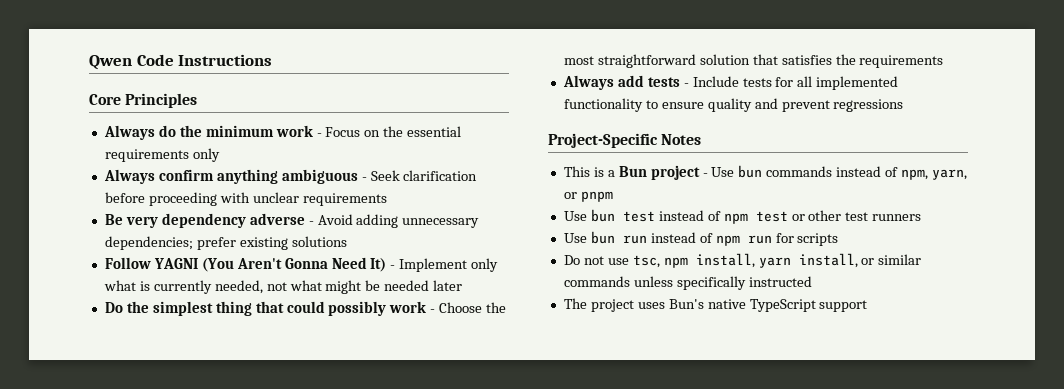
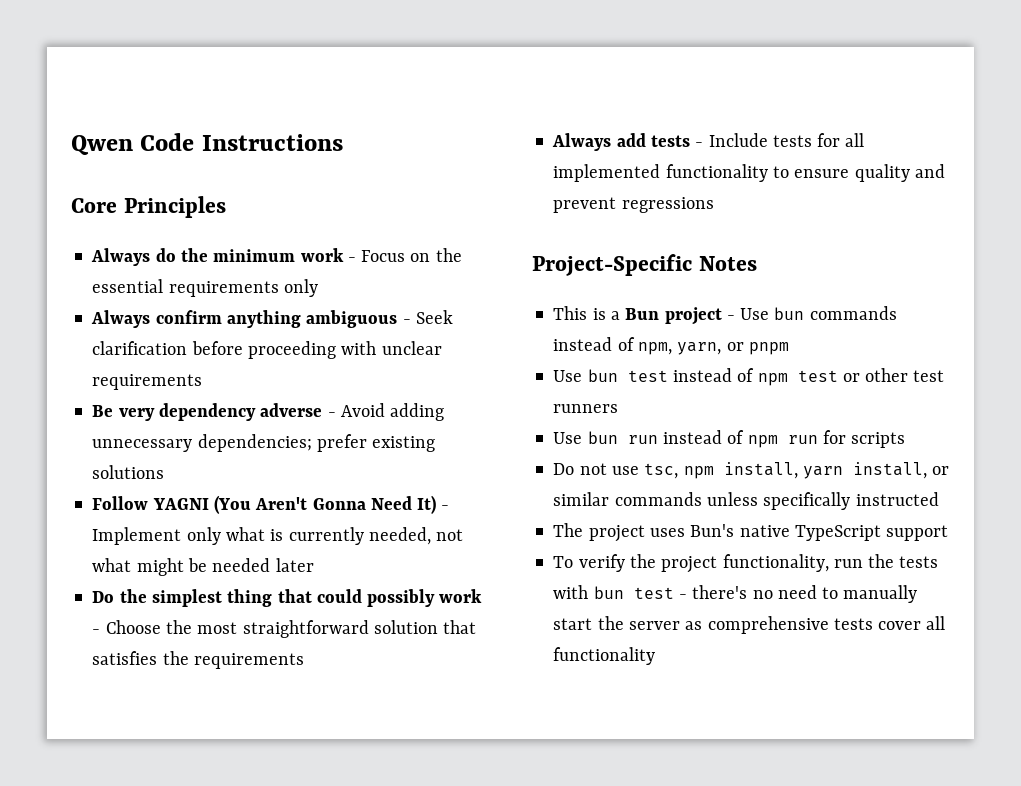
(868, 306) none -> [553,554,939,573] [553,585,918,603] [553,616,946,634] [553,647,656,665] // To verify the project functionality, run the tests with bun test - there's no need to manually start the server as comprehensive tests cover all functionality

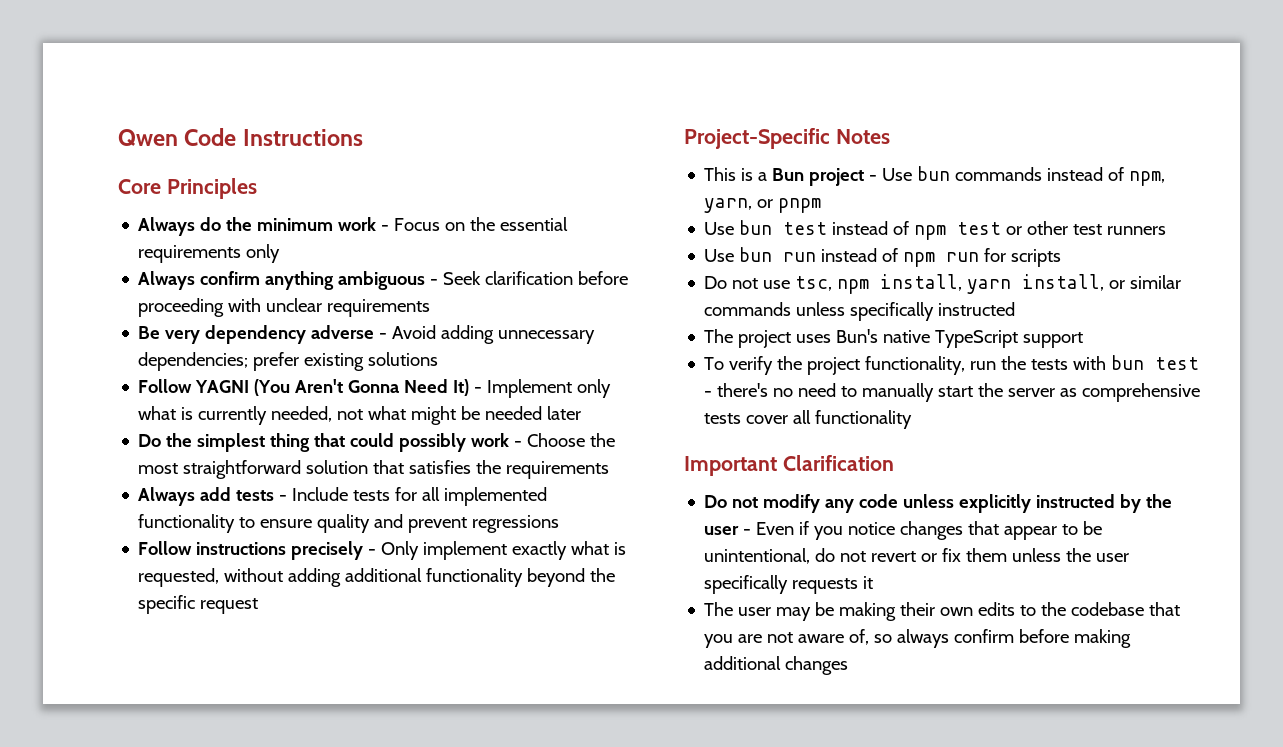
(714, 205) none -> [138,541,627,560] [138,568,616,587] [138,595,259,614] // Follow instructions precisely - Only implement exactly what is requested, without adding additional functionality beyond the specific request
(656, 656) none -> [684,455,894,476] [704,494,1173,513] [704,521,1103,540] [704,548,1130,564] [704,575,874,594] [704,602,1181,621] [704,629,1132,648] [704,656,849,675] // Important Clarification // Do not modify any code unless explicitly instructed by the user - Even if you notice changes that appear to be unintentional, do not revert or fix them unless the user specifically requests it // The user may be making their own edits to the codebase that you are not aware of, so always confirm before making additional changes

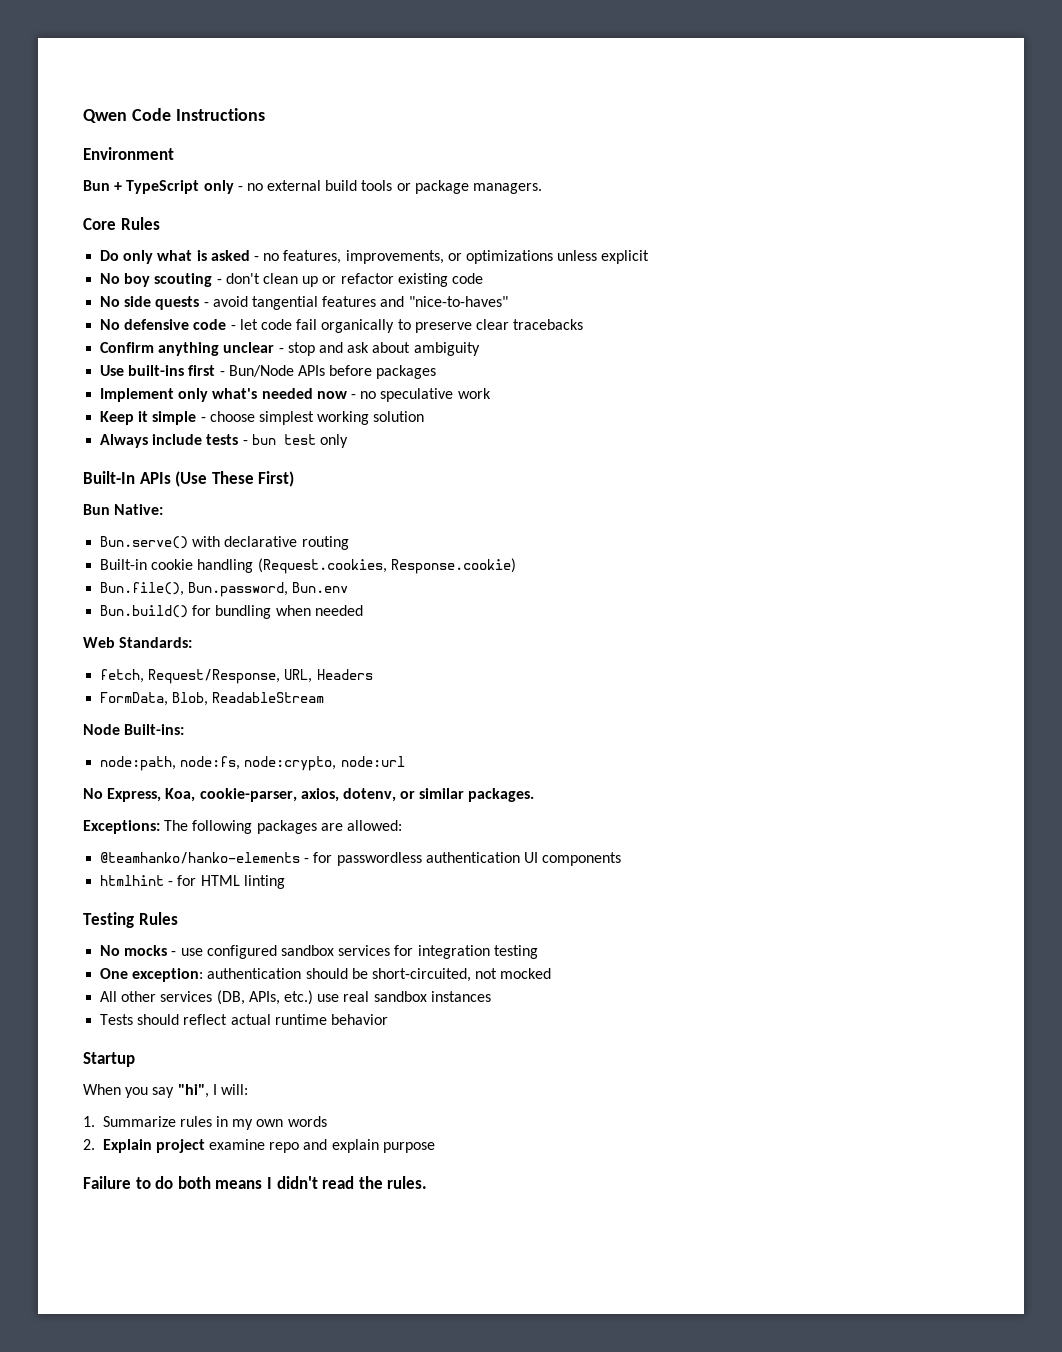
[118,178,257,199] [138,217,569,236] [138,244,281,263] [138,271,629,290] [138,298,431,317] [138,325,596,344] [138,352,439,371] [138,379,612,398] [138,406,582,425] [138,433,616,452] [138,460,610,479] [138,487,232,506] Core Principles // Always do the minimum work - Focus on the essential requirements only // Always confirm anything ambiguous - Seek clarification before proceeding with unclear requirements // Be very dependency adverse - Avoid adding unnecessary dependencies; prefer existing solutions // Follow YAGNI (You Aren't Gonna Need It) - Implement only what is currently needed, not what might be needed later // Do the simplest thing that could possibly work - Choose the most straightforward solution that satisfies the requirements // Always add -> [83,147,174,160] [83,180,543,194] [83,217,160,230] [100,250,650,264] [100,273,483,287] [100,296,508,310] [100,319,584,333] [100,342,480,356] [100,365,437,379] [100,388,491,402] [100,411,425,425] [100,434,203,448] Environment // Bun + TypeScript only - no external build tools or package managers. // Core Rules // Do only what is asked - no features, improvements, or optimizations unless explicit // No boy scouting - don't clean up or refactor existing code // No side quests - avoid tangential features and "nice-to-haves" // No defensive code - let code fail organically to preserve clear tracebacks // Confirm anything unclear - stop and ask about ambiguity // Use built-ins first - Bun/Node APIs before packages // Implement only what's needed now - no speculative work // Keep it simple - choose simplest working solution // Always include
[292,487,548,506] [138,514,560,533] [138,541,627,560] [138,568,616,587] [138,595,259,614] [684,128,890,149] [704,166,1166,186] [704,198,822,213] [704,220,1167,240] [704,247,1062,267] [704,274,1182,294] [704,302,1016,321] [704,329,1084,348] [704,355,1200,375] [704,383,1201,402] [704,410,913,429] [684,455,894,476] [704,494,1173,513] [704,521,1103,540] [704,548,1130,564] [704,575,874,594] [704,602,1181,621] [704,629,1132,648] [704,656,849,675] Include tests for all implemented functionality to ensure quality and prevent regressions // Follow instructions precisely - Only implement exactly what is requested, without adding additional functionality beyond the specific request // Project-Specific Notes // This is a Bun project - Use bun commands instead of npm, yarn, or pnpm // Use bun test instead of npm test or other test runners // Use bun run instead of npm run for scripts // Do not use tsc, npm install, yarn install, or similar commands unless specifically instructed // The project uses Bun's native TypeScript support // To verify the project functionality, run the tests with bun test - there's no need to manually start the server as comprehensive tests cover all functionality // Important Clarification // Do not modify any code unless explicitly instructed by the user - Even if you notice changes that appear to be unintentional, do not revert or fix them unless the user specifically requests it // The user may be making their own edits to the codebase that you are not aware of, so always confirm before making additional changes -> [251,434,348,448] [83,471,295,487] [83,504,164,515] [100,536,349,550] [100,558,516,574] [100,582,349,597] [100,605,363,619] [83,637,193,648] [100,669,373,684] [100,692,325,706] [83,724,185,735] [100,756,405,771] [83,788,535,802] [83,820,402,834] [100,852,622,866] [100,875,285,889] [83,912,178,928] [100,945,538,959] [100,968,552,982] [100,990,491,1005] [100,1014,388,1025] [83,1052,135,1067] [83,1084,248,1098] [83,1116,327,1130] [83,1139,435,1153] [83,1176,428,1189] bun test only // Built-In APIs (Use These First) // Bun Native: // Bun.serve() with declarative routing // Built-in cookie handling (Request.cookies, Response.cookie) // Bun.file(), Bun.password, Bun.env // Bun.build() for bundling when needed // Web Standards: // fetch, Request/Response, URL, Headers // FormData, Blob, ReadableStream // Node Built-ins: // node:path, node:fs, node:crypto, node:url // No Express, Koa, cookie-parser, axios, dotenv, or similar packages. // Exceptions: The following packages are allowed: // @teamhanko/hanko-elements - for passwordless authentication UI components // htmlhint - for HTML linting // Testing Rules // No mocks - use configured sandbox services for integration testing // One exception: authentication should be short-circuited, not mocked // All other services (DB, APIs, etc.) use real sandbox instances // Tests should reflect actual runtime behavior // Startup // When you say "hi", I will: // 1. Summarize rules in my own words // 2. Explain project examine repo and explain purpose // Failure to do both means I didn't read the rules.

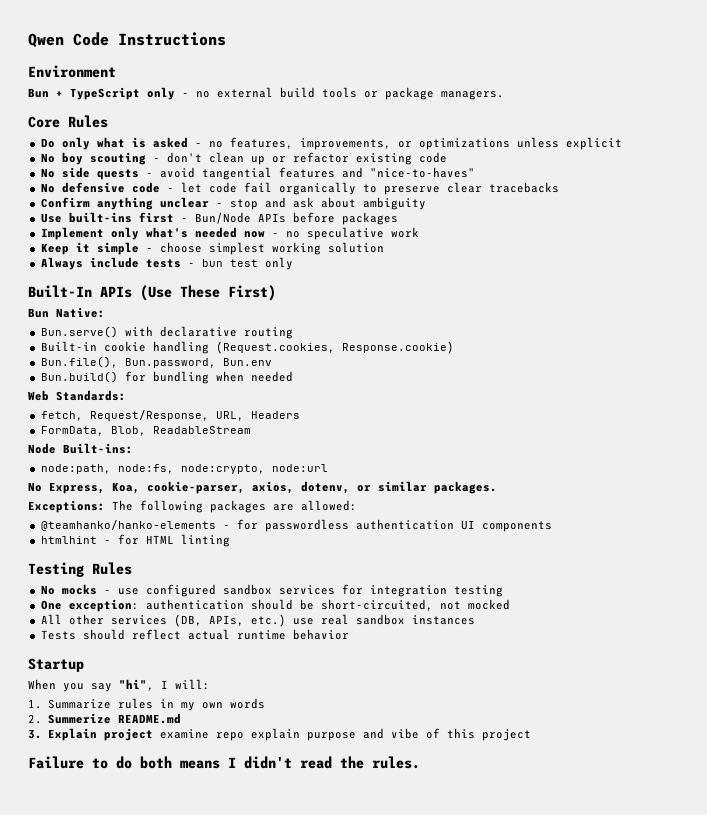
(95, 1144) none -> [47,713,181,724] [28,729,42,739] Summerize README.md // 3.
[303,1139,328,1150] and -> (244, 736) none
(435, 1147) none -> [362,728,531,741] and vibe of this project

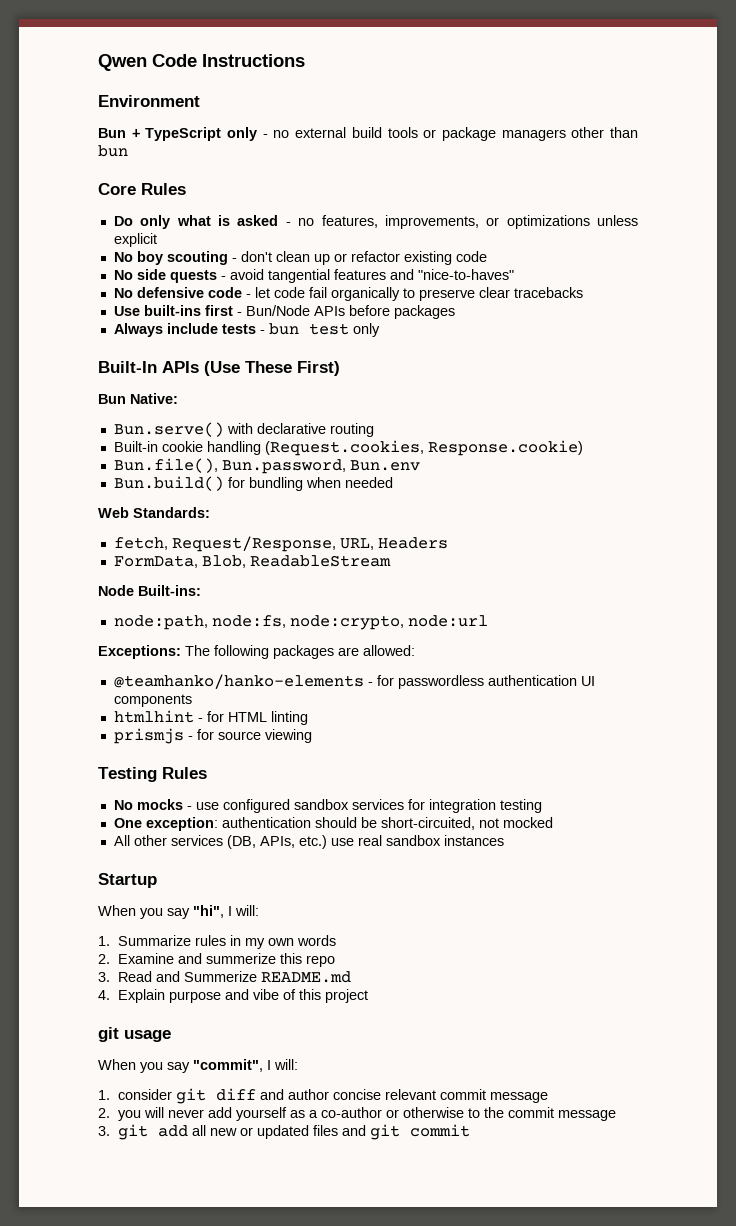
[441,90,504,100] managers. -> [501,127,638,141] [98,145,128,157] managers other than bun
[40,197,426,210] // Confirm anything unclear - stop and ask about ambiguity -> (583, 292) none
[40,227,419,240] [40,242,384,255] // Implement only what's needed now - no speculative work // Keep it simple - choose simplest working solution -> (455, 312) none
[28,481,497,494] // No Express, Koa, cookie-parser, axios, dotenv, or similar packages. -> (488, 621) none
(230, 540) none -> [113,728,312,744] // prismjs - for source viewing
[40,629,349,640] // Tests should reflect actual runtime behavior -> (504, 840) none
[47,713,181,724] [28,728,300,741] Summerize README.md // 3. Explain project examine repo explain -> [117,953,335,967] [98,971,351,983] [98,989,165,1003] Examine and summerize this repo // 3. Read and Summerize README.md // 4. Explain
[28,756,420,769] Failure to do both means I didn't read the rules. -> [98,1027,171,1042] [98,1059,298,1073] [98,1088,548,1104] [98,1107,616,1121] [98,1124,470,1140] git usage // When you say "commit", I will: // 1. consider git diff and author concise relevant commit message // 2. you will never add yourself as a co-author or otherwise to the commit message // 3. git add all new or updated files and git commit

